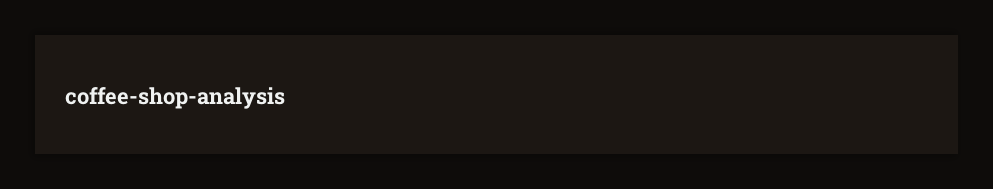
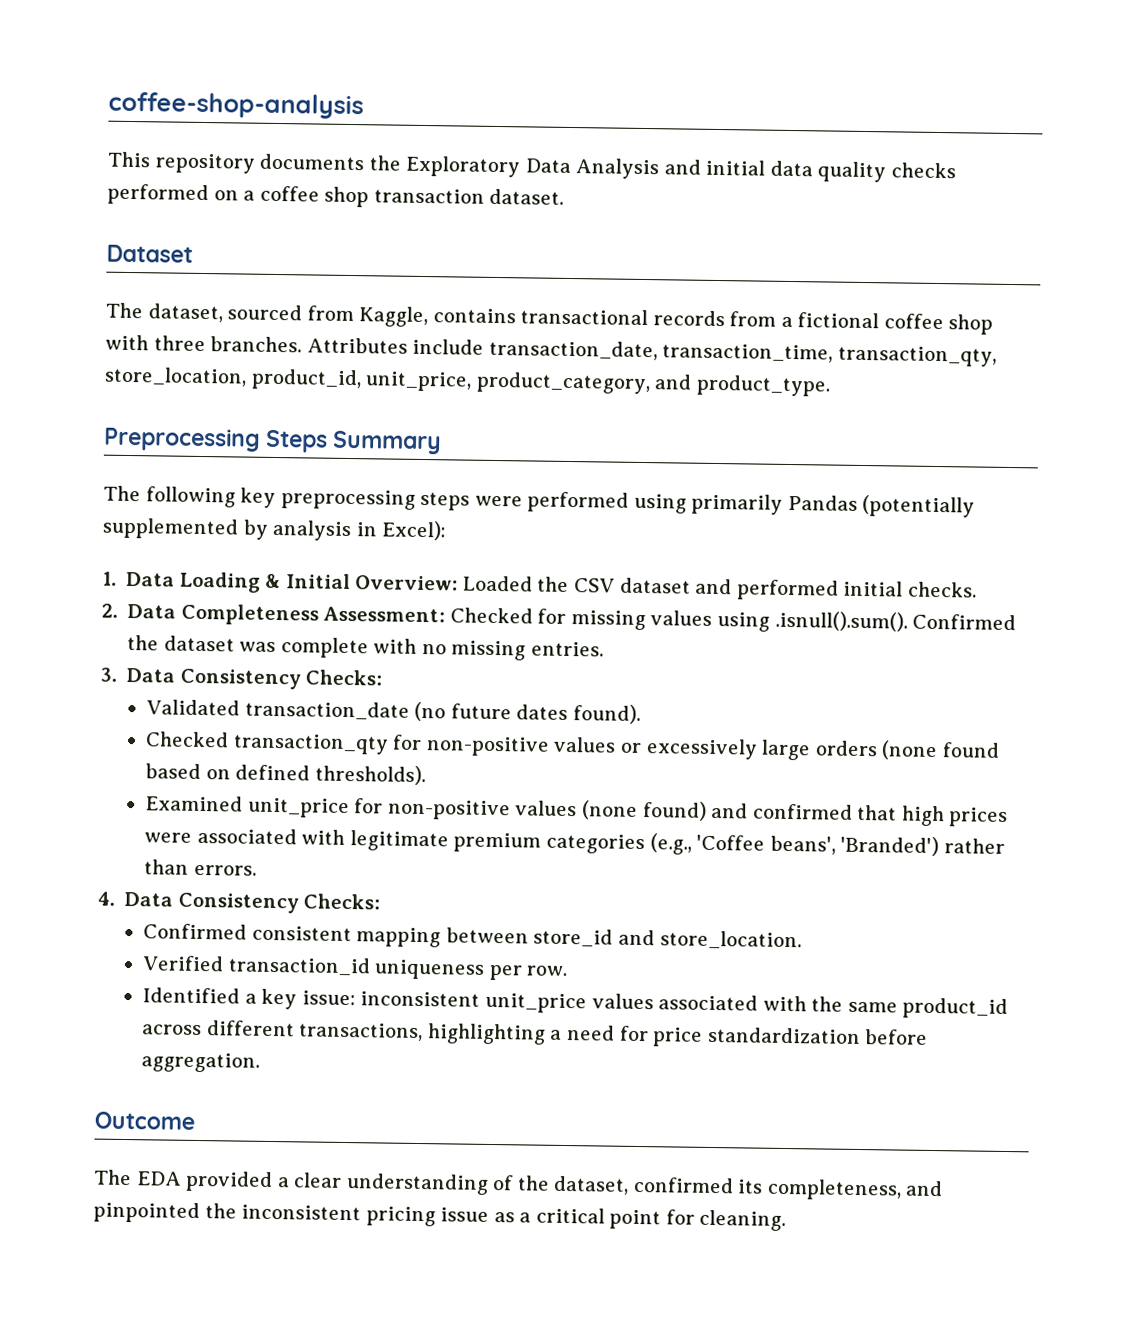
(285, 98) none -> [107,151,956,183] [107,183,565,208] [106,244,193,263] [105,302,994,335] [105,334,997,367] [104,366,831,397] [103,427,443,455] [103,485,976,518] [102,517,448,542] [102,571,977,601] [101,603,1017,632] [127,634,604,661] [100,667,383,690] [146,699,641,724] [145,731,1000,761] [145,763,426,786] [145,795,1009,828] [144,827,1005,857] [144,859,257,876] [97,891,381,914] [143,923,802,951] [142,955,568,981] [142,987,1009,1020] [142,1020,929,1047] [141,1052,261,1073] [94,1111,195,1130] [93,1169,944,1201] [93,1201,787,1232] // This repository documents the Exploratory Data Analysis and initial data quality checks performed on a coffee shop transaction dataset. // Dataset // The dataset, sourced from Kaggle, contains transactional records from a fictional coffee shop with three branches. Attributes include transaction_date, transaction_time, transaction_qty, store_location, product_id, unit_price, product_category, and product_type. // Preprocessing Steps Summary // The following key preprocessing steps were performed using primarily Pandas (potentially supplemented by analysis in Excel): // 1. Data Loading & Initial Overview: Loaded the CSV dataset and performed initial checks. // 2. Data Completeness Assessment: Checked for missing values using .isnull().sum(). Confirmed the dataset was complete with no missing entries. // 3. Data Consistency Checks: // Validated transaction_date (no future dates found). // Checked transaction_qty for non-positive values or excessively large orders (none found based on defined thresholds). // Examined unit_price for non-positive values (none found) and confirmed that high prices were associated with legitimate premium categories (e.g., 'Coffee beans', 'Branded') rather than errors. // 4. Data Consistency Checks: // Confirmed consistent mapping between store_id and store_location. // Verified transaction_id uniqueness per row. // Identified a key issue: inconsistent unit_price values associated with the same product_id across different transactions, highlighting a need for price standardization before aggregation. // Outcome // The EDA provided a clear understanding of the dataset, confirmed its completeness, and pinpointed the inconsistent pricing issue as a critical point for cleaning.

